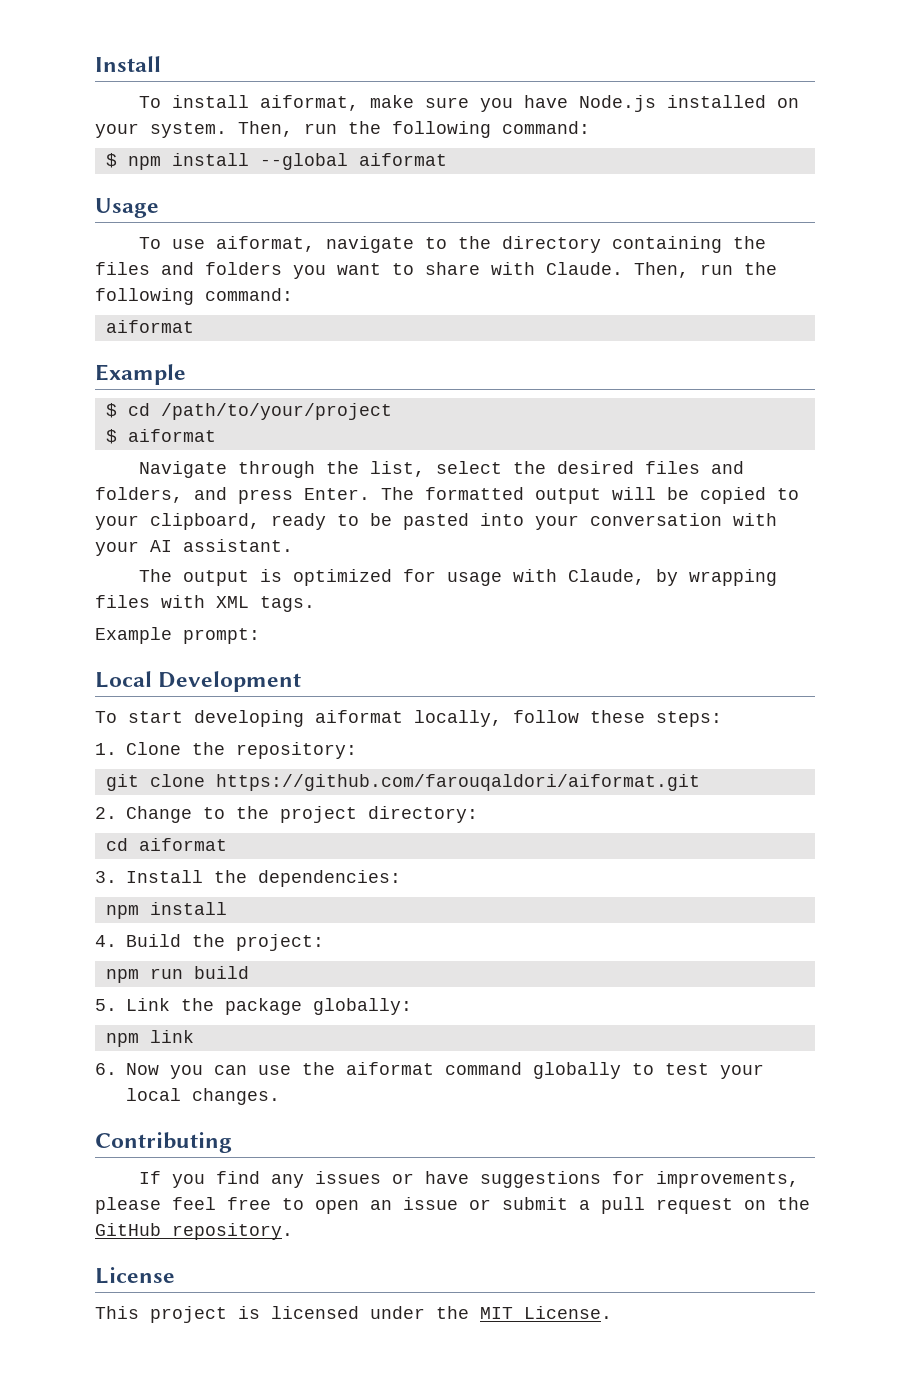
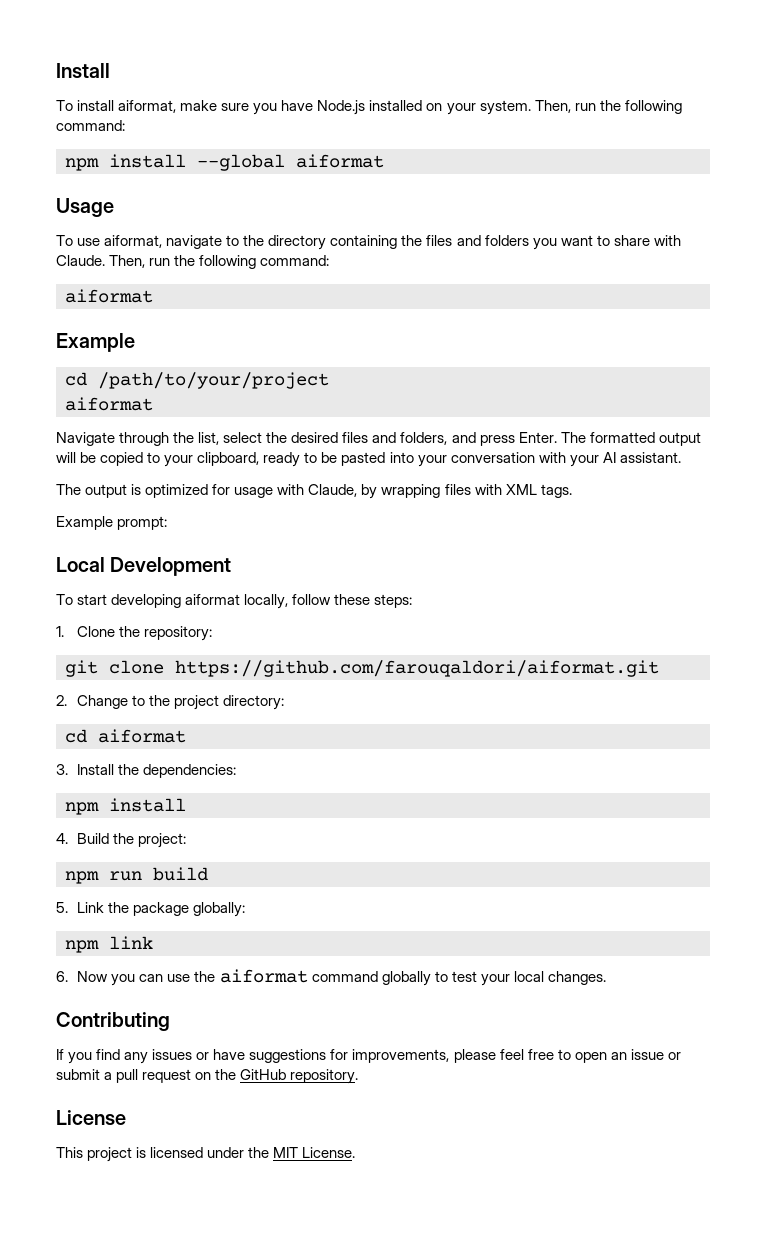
[105,153,117,168] $ -> (125, 125) none
[105,403,117,418] $ -> (135, 342) none
[105,429,117,444] $ -> (329, 380) none

